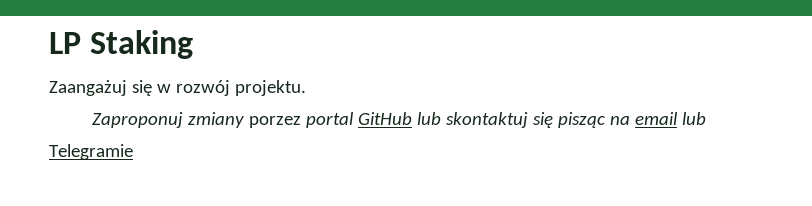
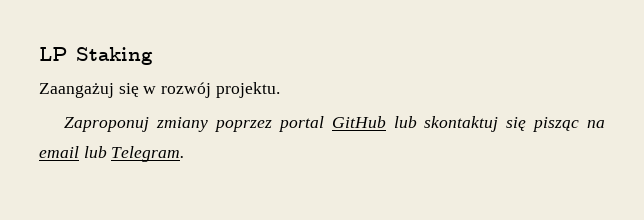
[248,116,301,128] porzez -> [214,120,273,132] poprzez
[49,144,133,160] Telegramie -> [111,146,185,162] Telegram.

